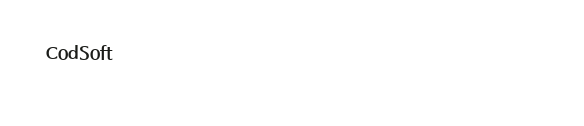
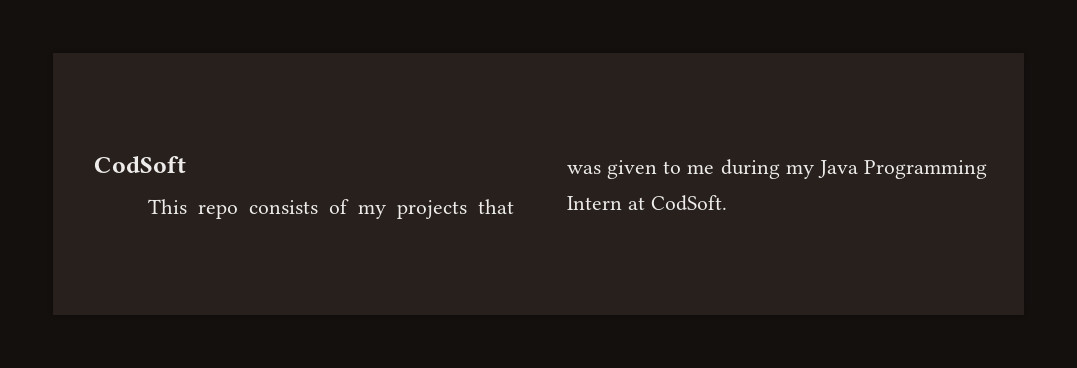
(113, 52) none -> [147,199,514,219] [567,159,987,179] [567,195,727,211] // This repo consists of my projects that was given to me during my Java Programming Intern at CodSoft.

